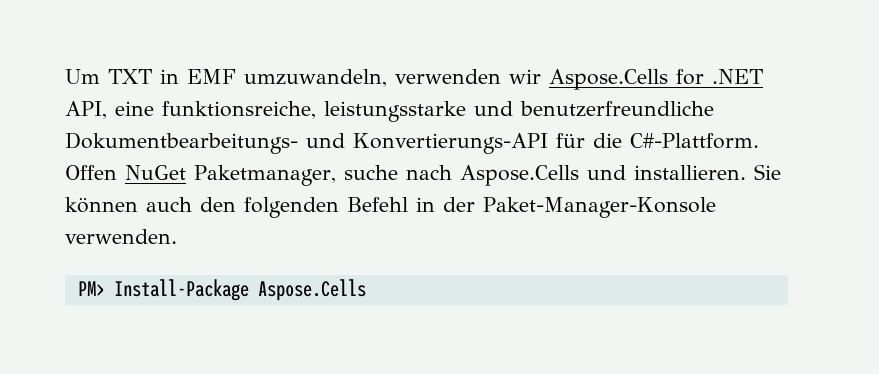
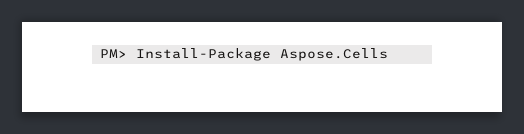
[65,69,763,90] [65,101,714,122] [65,132,759,154] [65,164,781,186] [65,197,716,218] [65,229,177,244] Um TXT in EMF umzuwandeln, verwenden wir Aspose.Cells for .NET API, eine funktionsreiche, leistungsstarke und benutzerfreundliche Dokumentbearbeitungs- und Konvertierungs-API für die C#-Plattform. Offen NuGet Paketmanager, suche nach Aspose.Cells und installieren. Sie können auch den folgenden Befehl in der Paket-Manager-Konsole verwenden. // -> (99, 53) none

